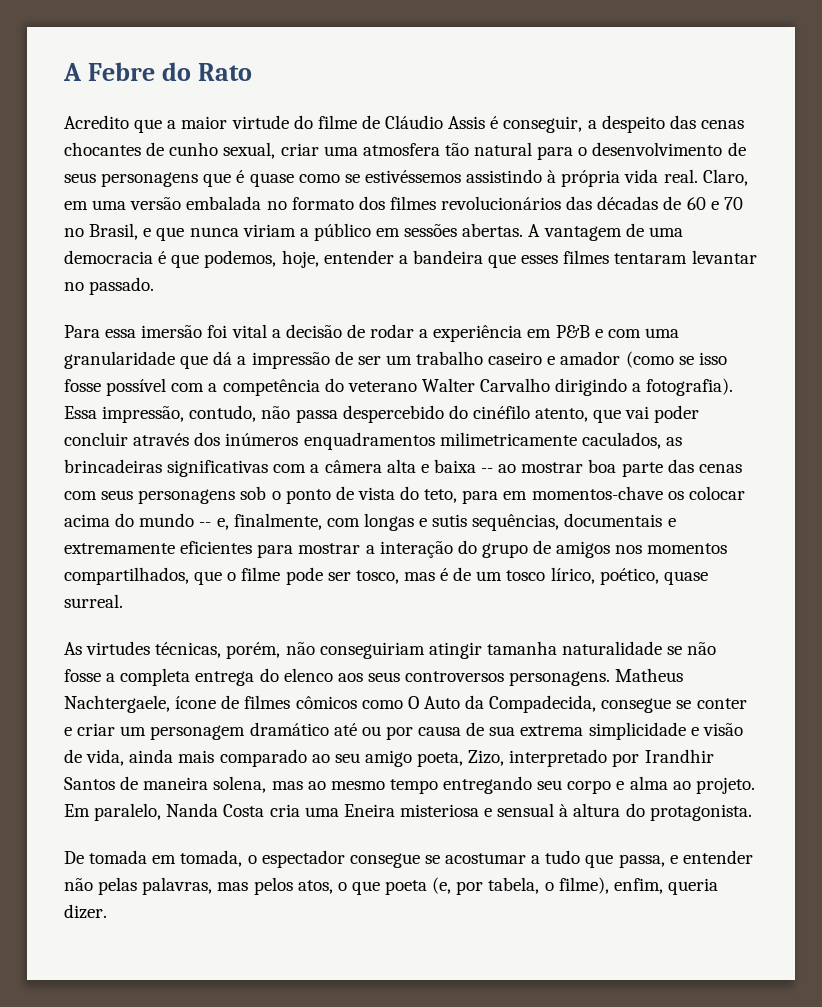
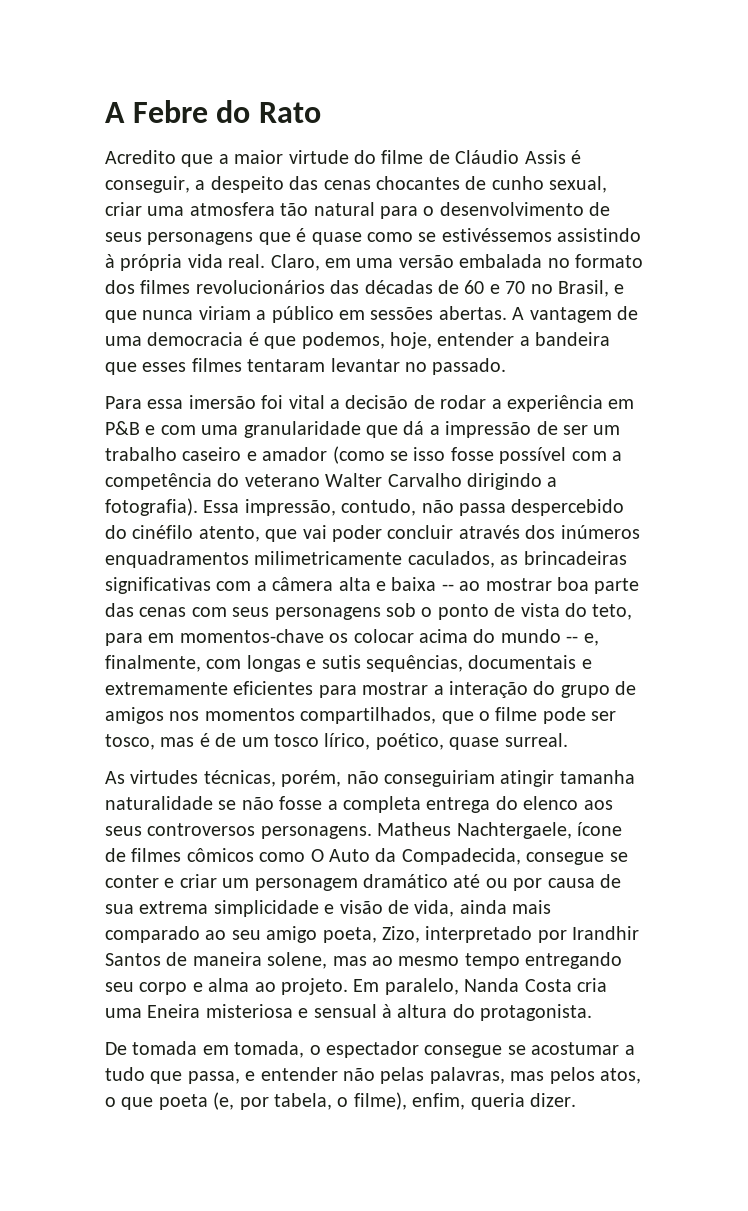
[213,776,267,793] solena, -> [267,952,328,969] solene,

